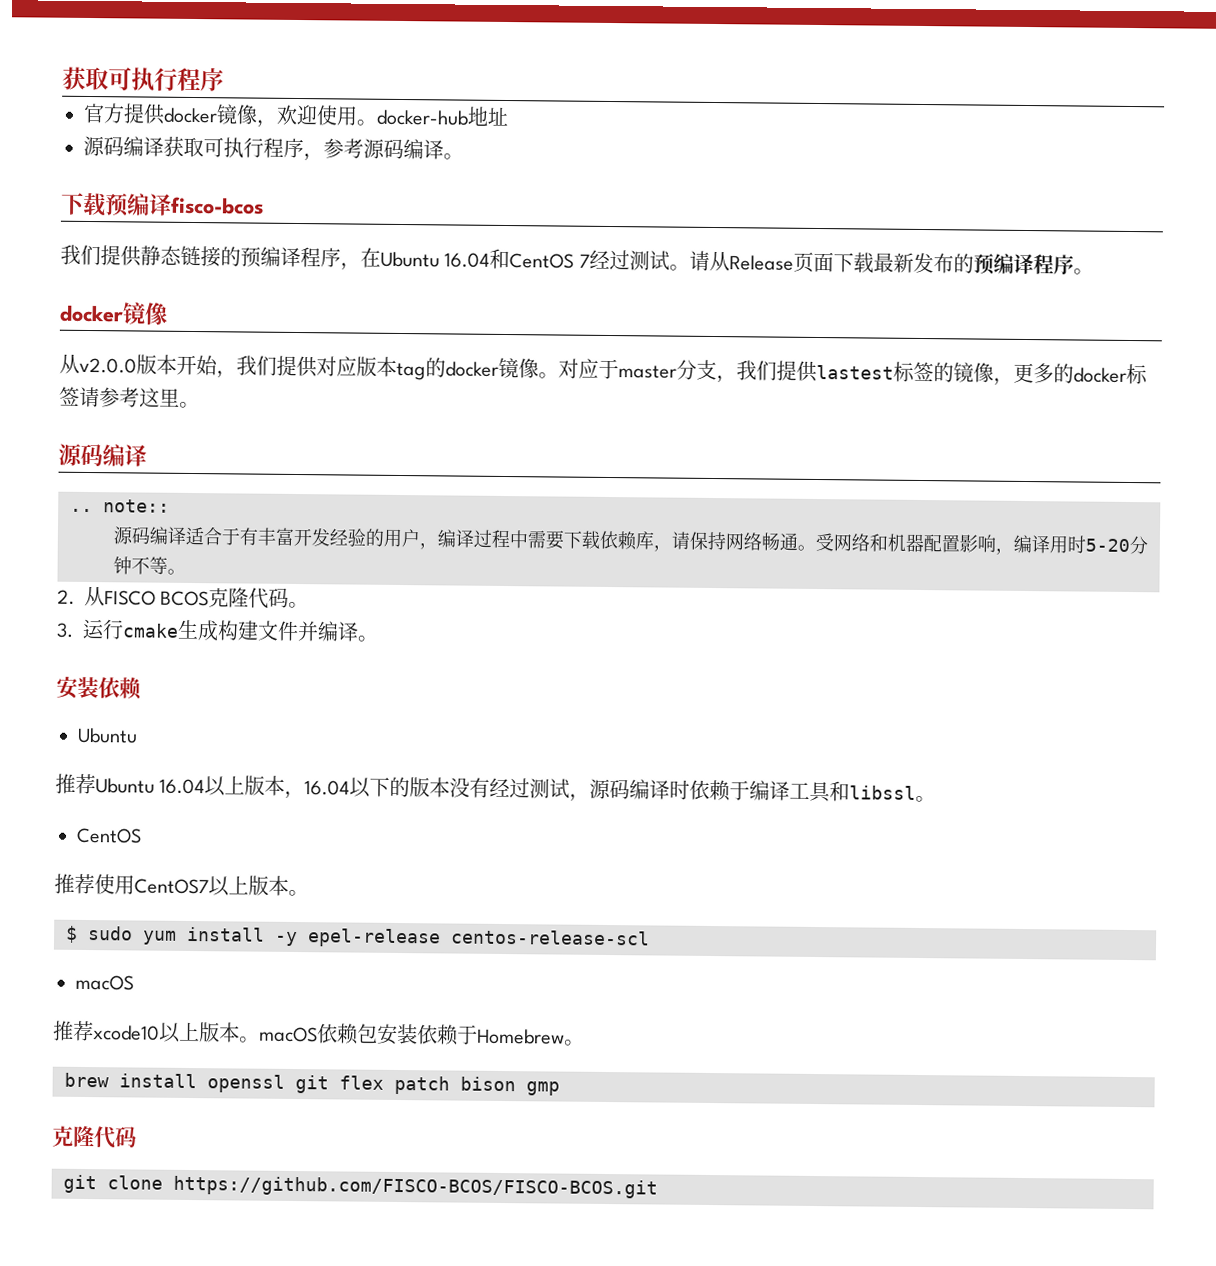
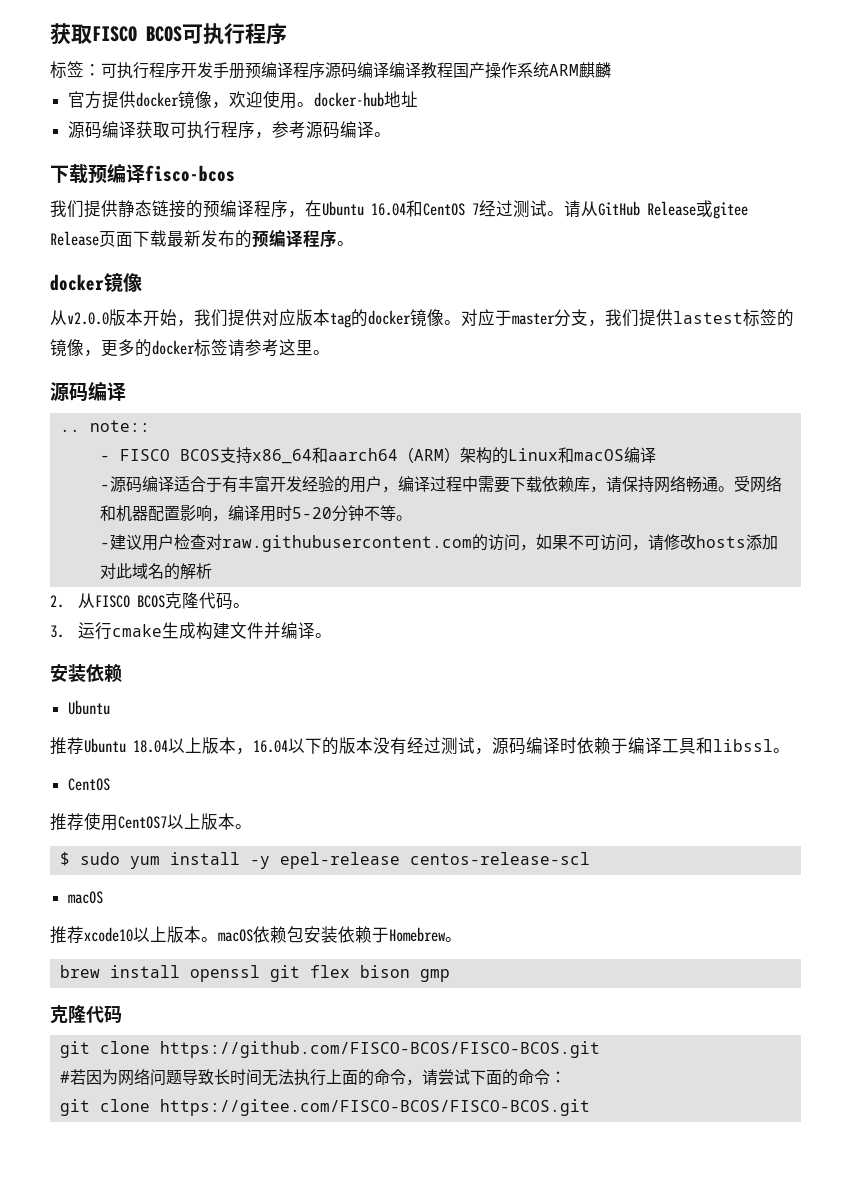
[62,66,224,92] 获取可执行程序 -> [50,23,287,45] [50,61,611,79] 获取FISCO BCOS可执行程序 // 标签：可执行程序开发手册预编译程序源码编译编译教程国产操作系统ARM麒麟
(730, 261) none -> [598,200,748,219] GitHub Release或gitee
(170, 506) none -> [99,447,656,464] [99,484,110,490] - FISCO BCOS支持x86_64和aarch64（ARM）架构的Linux和macOS编译 // -
(186, 571) none -> [99,534,778,552] [99,563,212,580] // -建议用户检查对raw.githubusercontent.com的访问，如果不可访问，请修改hosts添加对此域名的解析
[159,778,206,795] 16.04 -> [133,740,168,753] 18.04
[394,1075,450,1095] patch -> (350, 971) none
(658, 1187) none -> [59,1068,566,1086] [59,1099,590,1116] // #若因为网络问题导致长时间无法执行上面的命令，请尝试下面的命令： // git clone https://gitee.com/FISCO-BCOS/FISCO-BCOS.git

